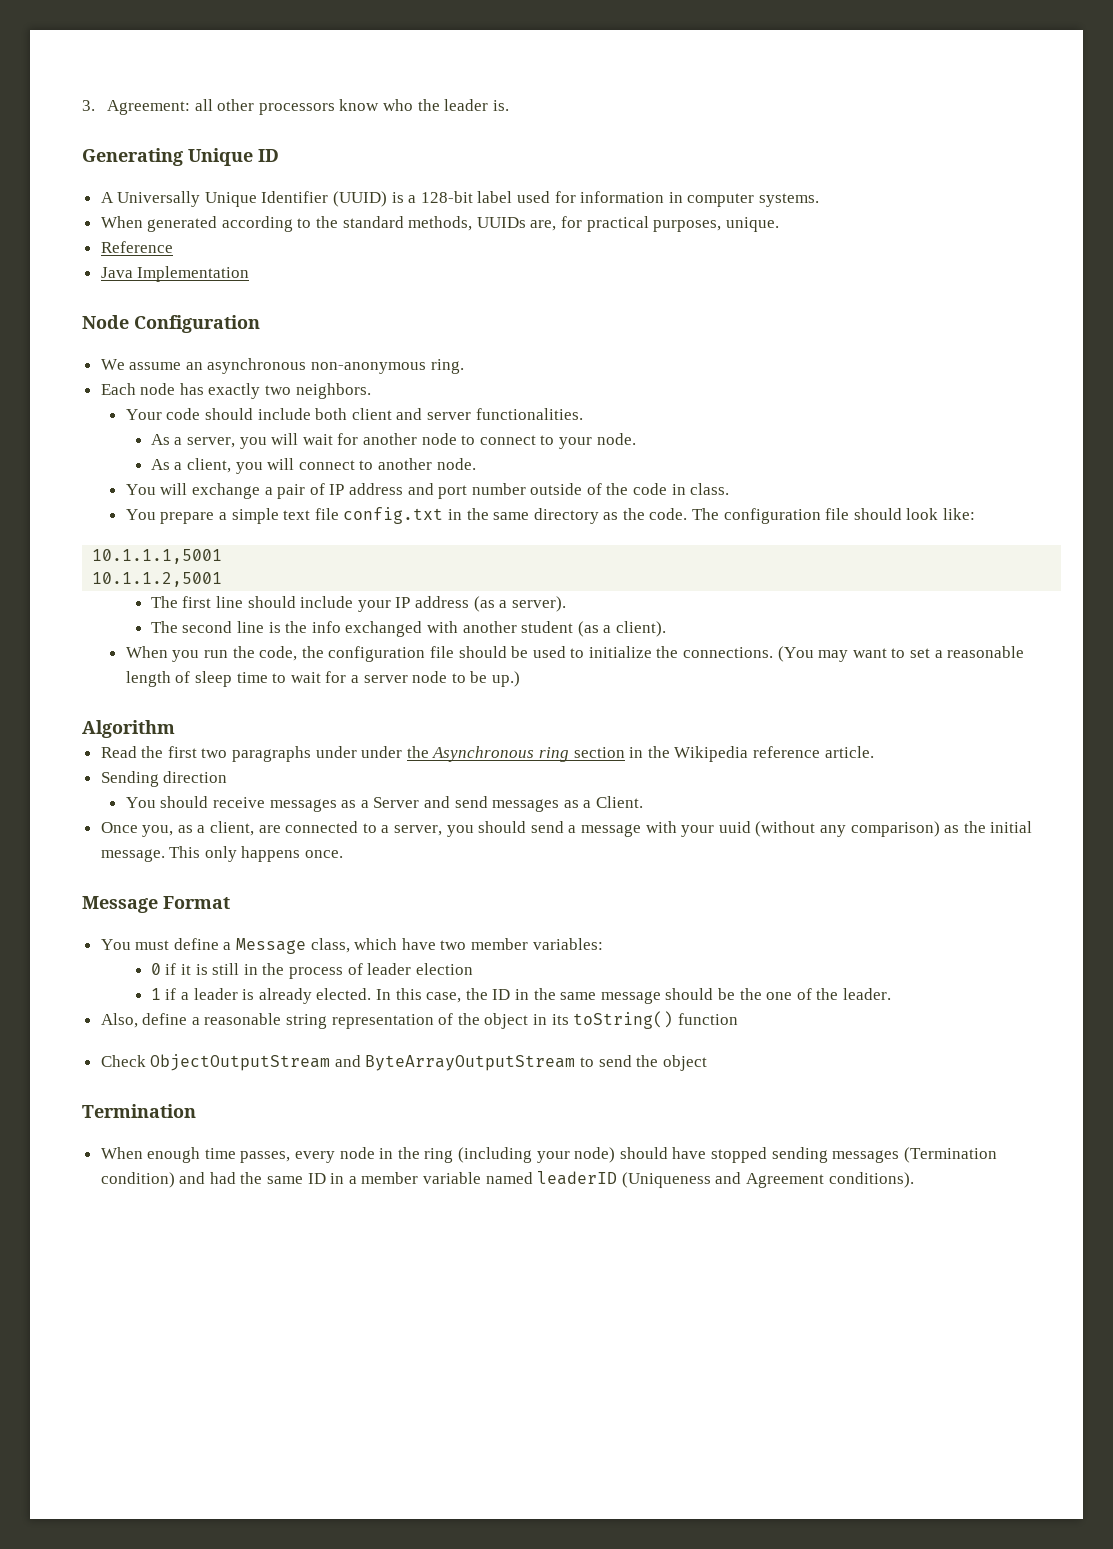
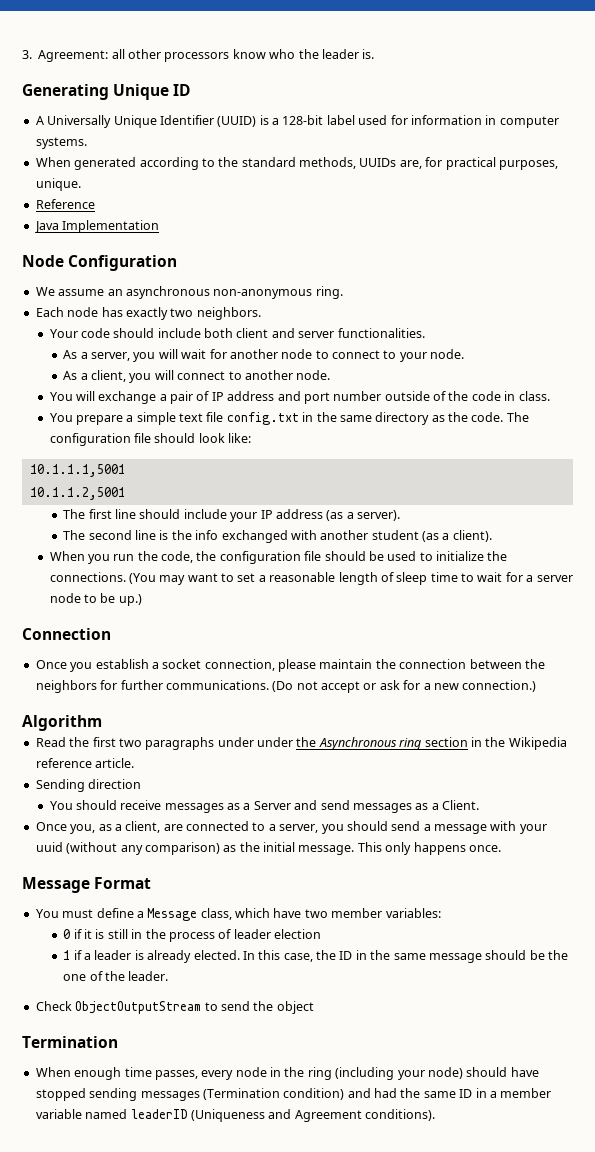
(520, 679) none -> [22,628,111,640] [35,659,545,672] [35,680,537,693] // Connection // Once you establish a socket connection, please maintain the connection between the neighbors for further communications. (Do not accept or ask for a new connection.)
[100,1011,738,1029] // Also, define a reasonable string representation of the object in its toString() function -> (169, 976) none
[334,1055,576,1071] and ByteArrayOutputStream -> (202, 1007) none

